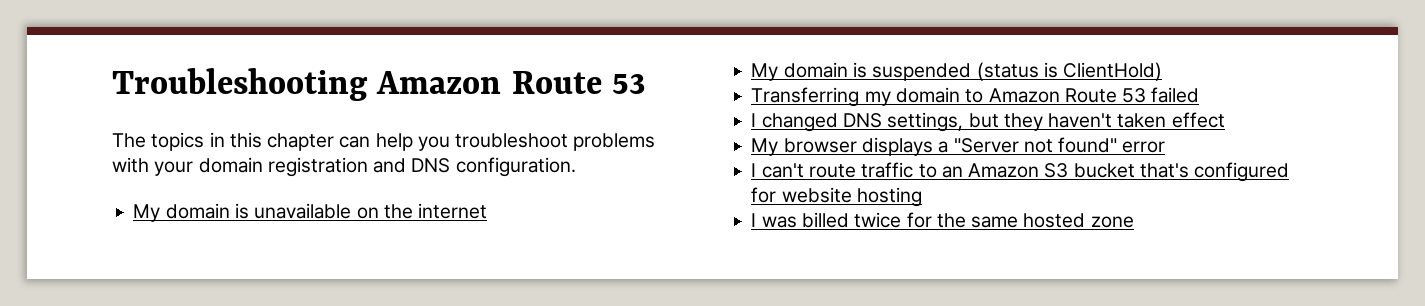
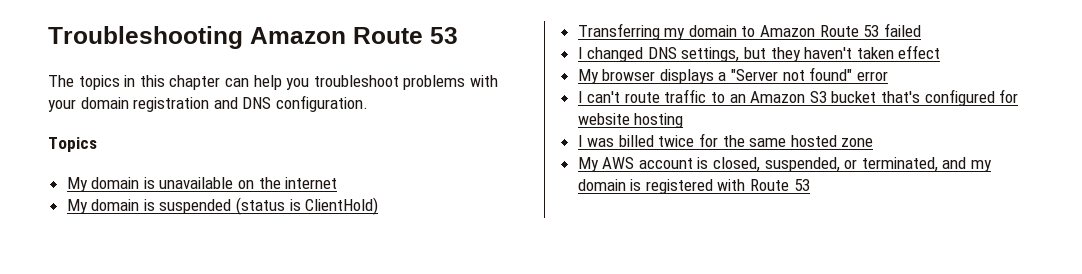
(576, 167) none -> [48,137,97,152] // Topics
(1134, 222) none -> [577,157,993,172] [577,179,810,194] // My AWS account is closed, suspended, or terminated, and my domain is registered with Route 53

